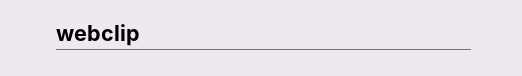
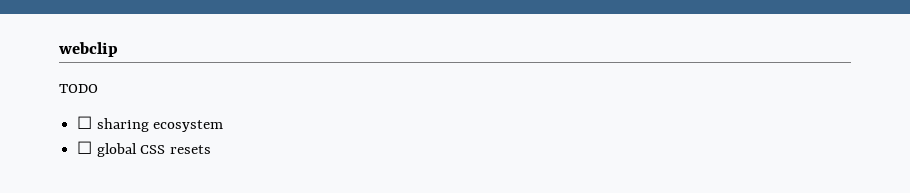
(140, 35) none -> [59,84,98,93] [77,116,224,132] [77,141,211,157] // TODO // ☐ sharing ecosystem // ☐ global CSS resets

